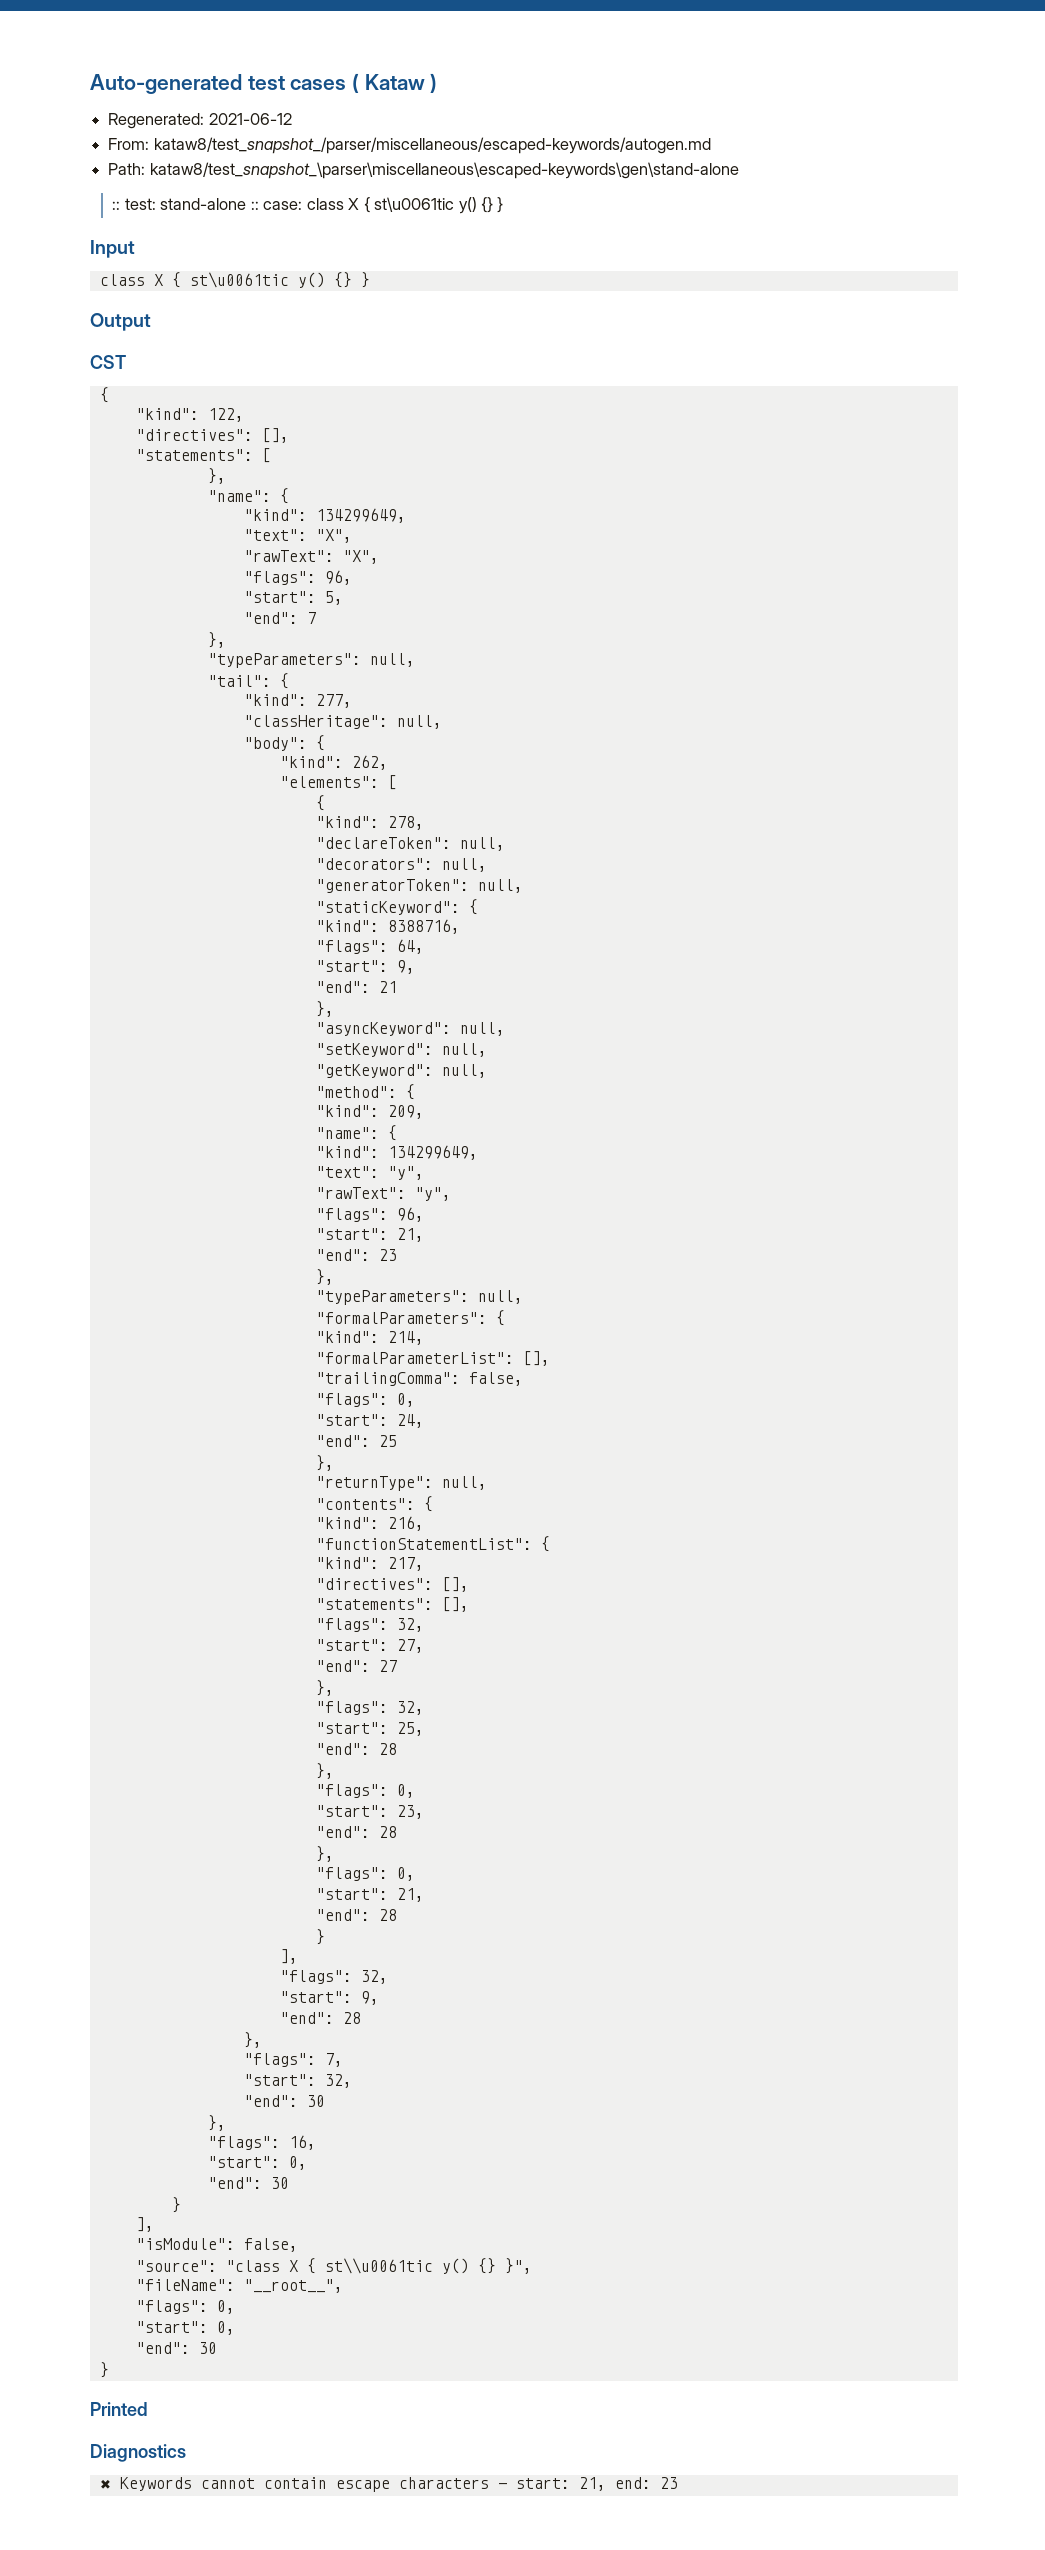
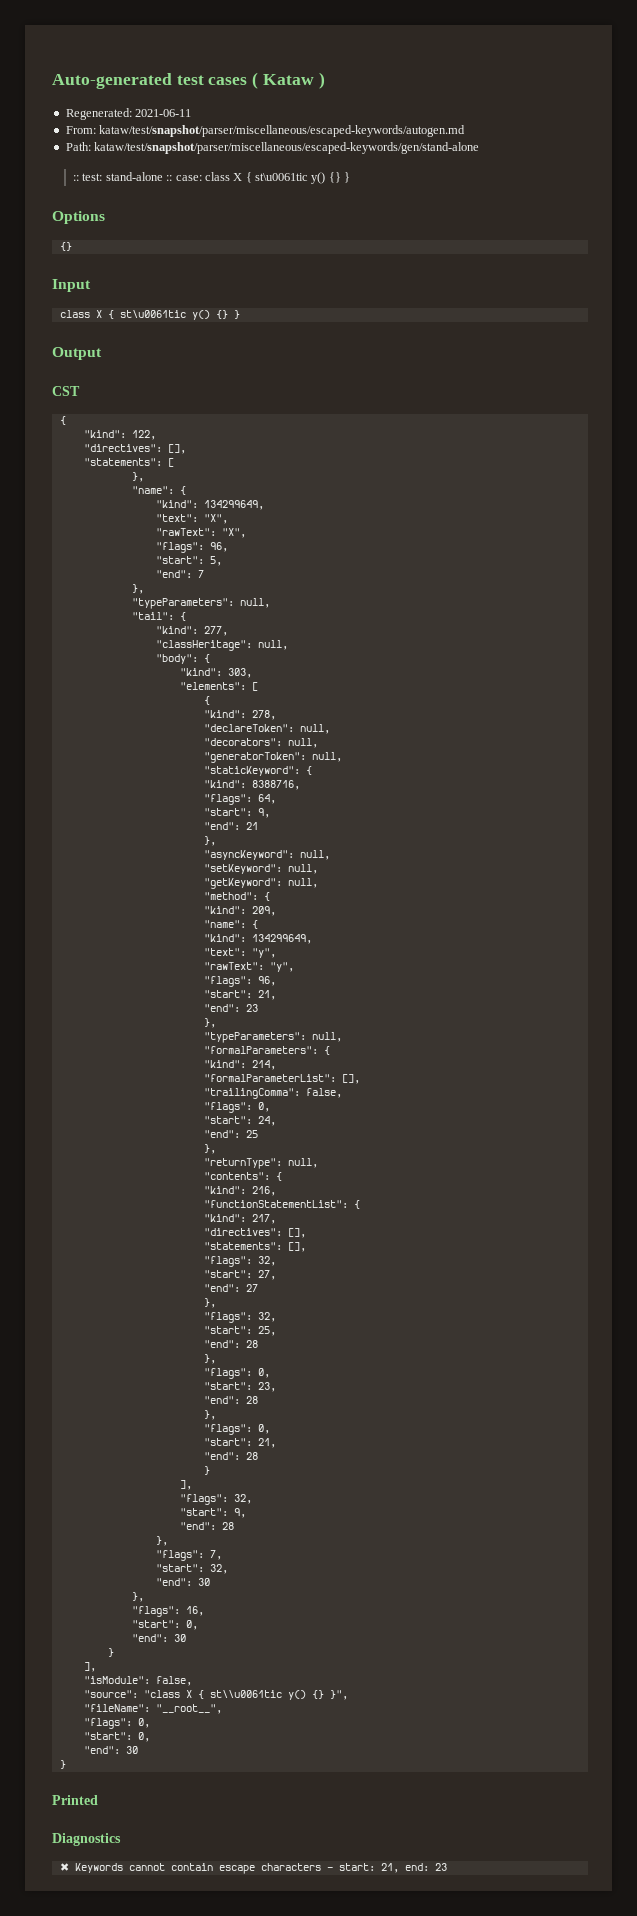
[208,113,292,125] 2021-06-12 -> [135,109,192,117] 2021-06-11
[153,137,711,154] kataw8/test_snapshot_/parser/miscellaneous/escaped-keywords/autogen.md -> [99,125,466,137] kataw/test/snapshot/parser/miscellaneous/escaped-keywords/autogen.md
[149,162,739,179] kataw8/test_snapshot_\parser\miscellaneous\escaped-keywords\gen\stand-alone -> [94,142,480,154] kataw/test/snapshot/parser/miscellaneous/escaped-keywords/gen/stand-alone
(504, 205) none -> [52,211,105,224] [59,242,72,251] // Options // {}
[351,755,388,770] 262, -> [227,668,252,678] 303,

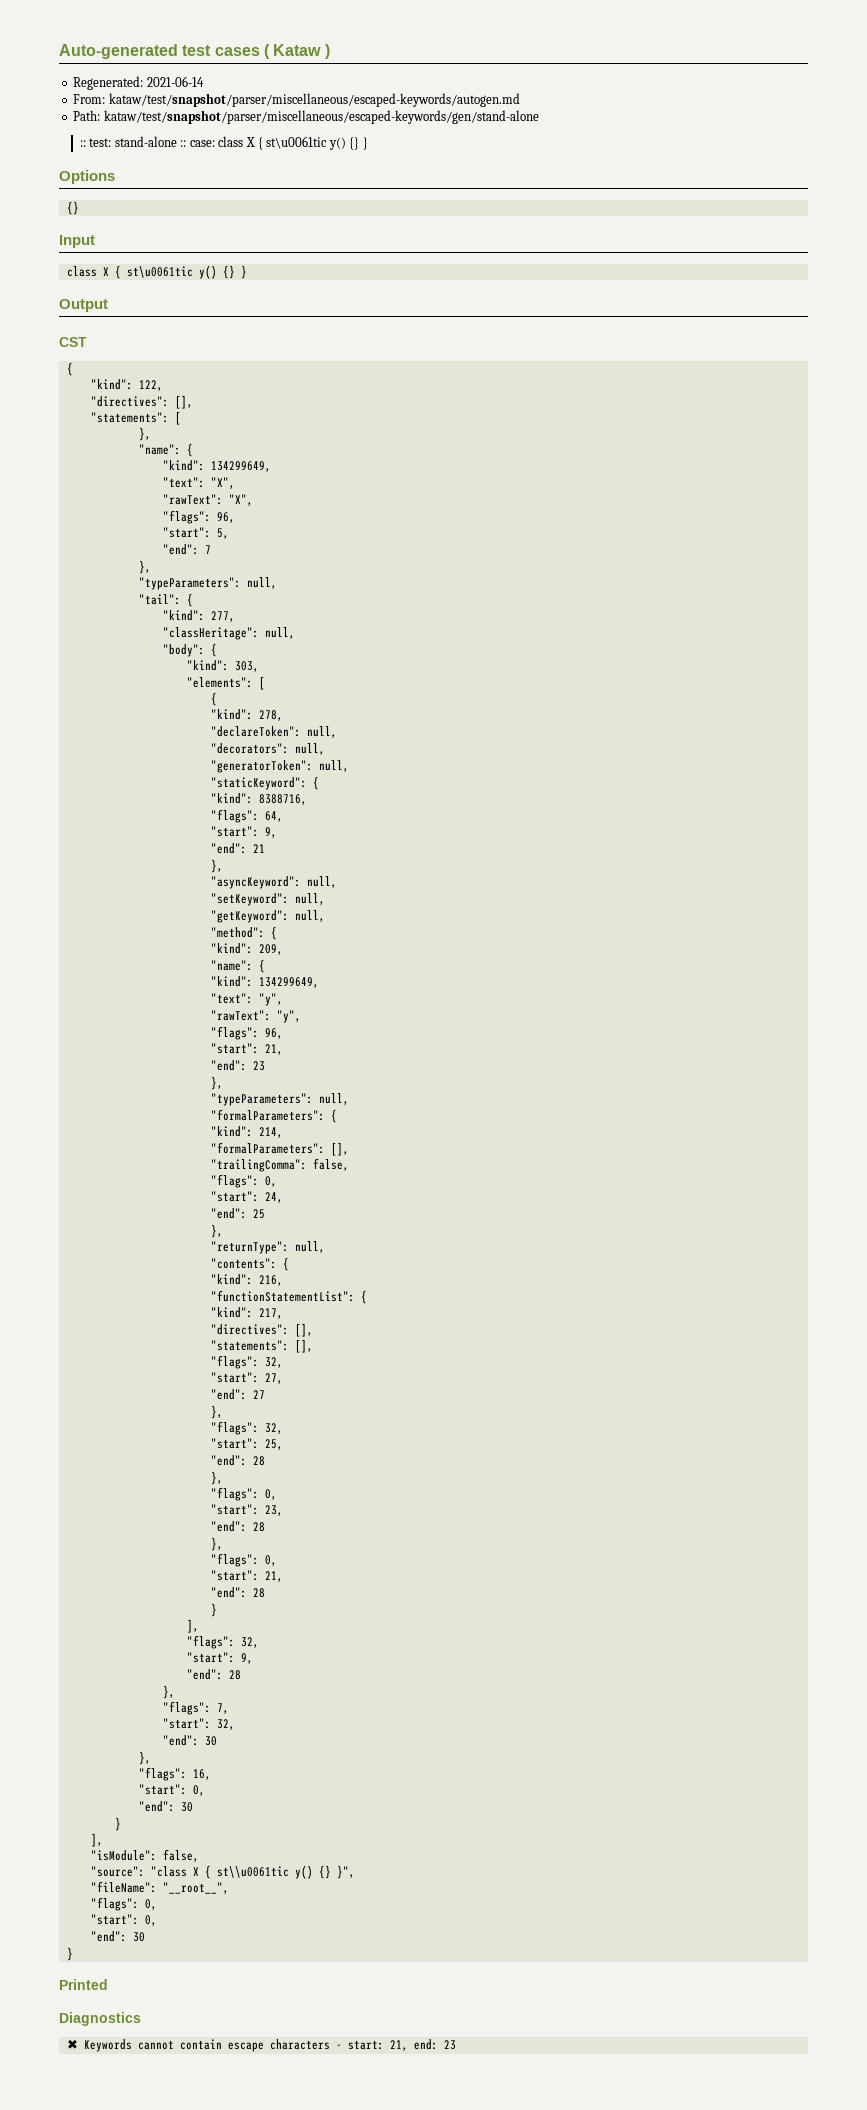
[135,109,192,117] 2021-06-11 -> [146,76,204,87] 2021-06-14
[203,1074,336,1082] "formalParameterList": -> [210,1142,325,1154] "formalParameters":

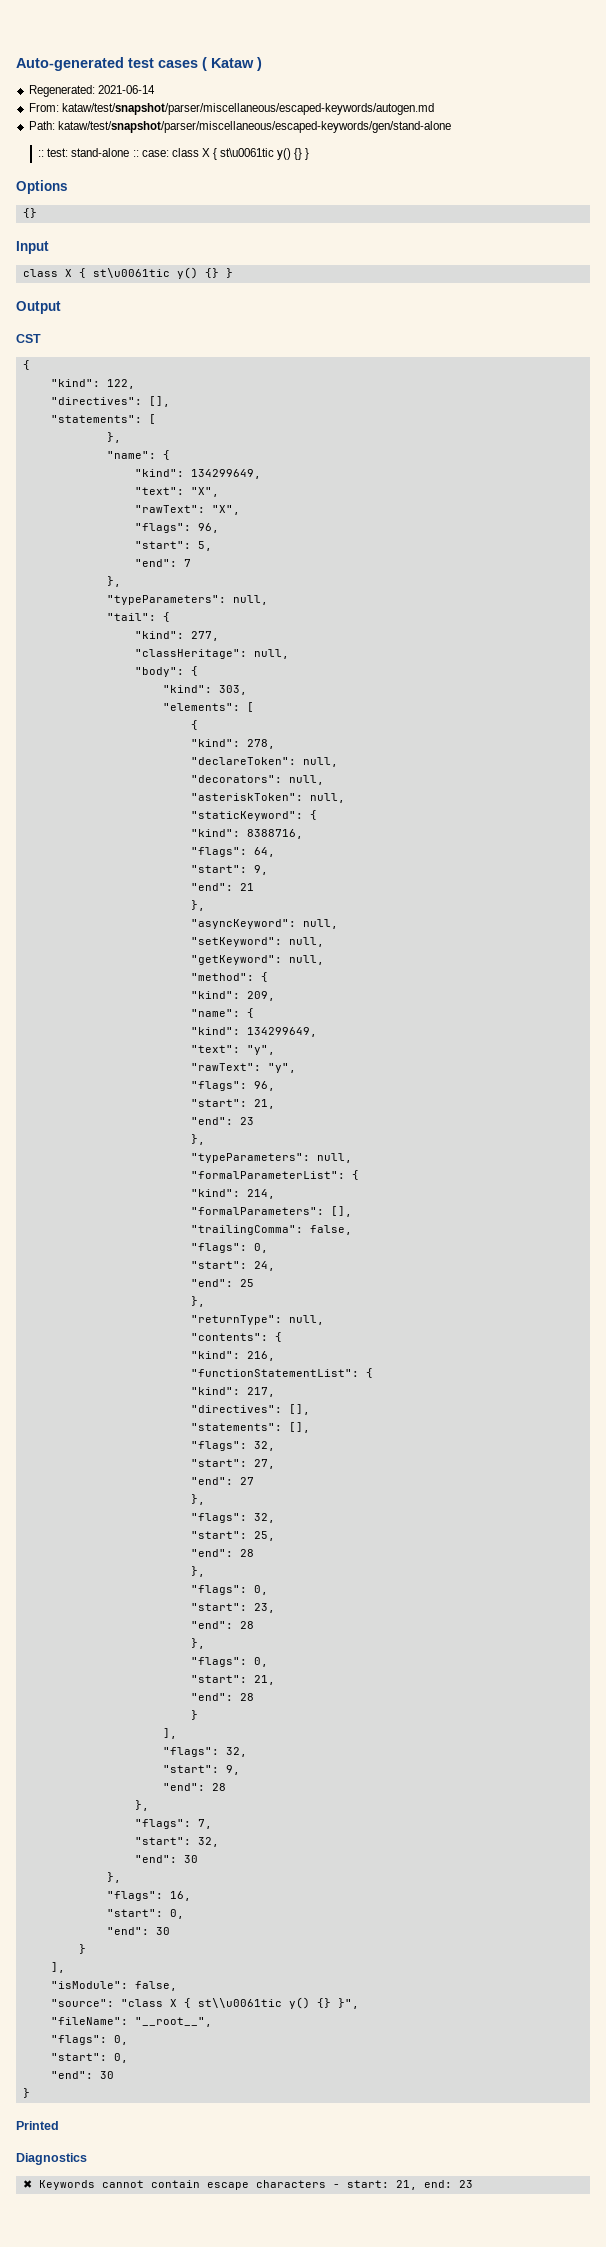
[210,760,313,773] "generatorToken": -> [190,793,303,801] "asteriskToken":
[210,1109,325,1121] "formalParameters": -> [190,1171,345,1179] "formalParameterList":

